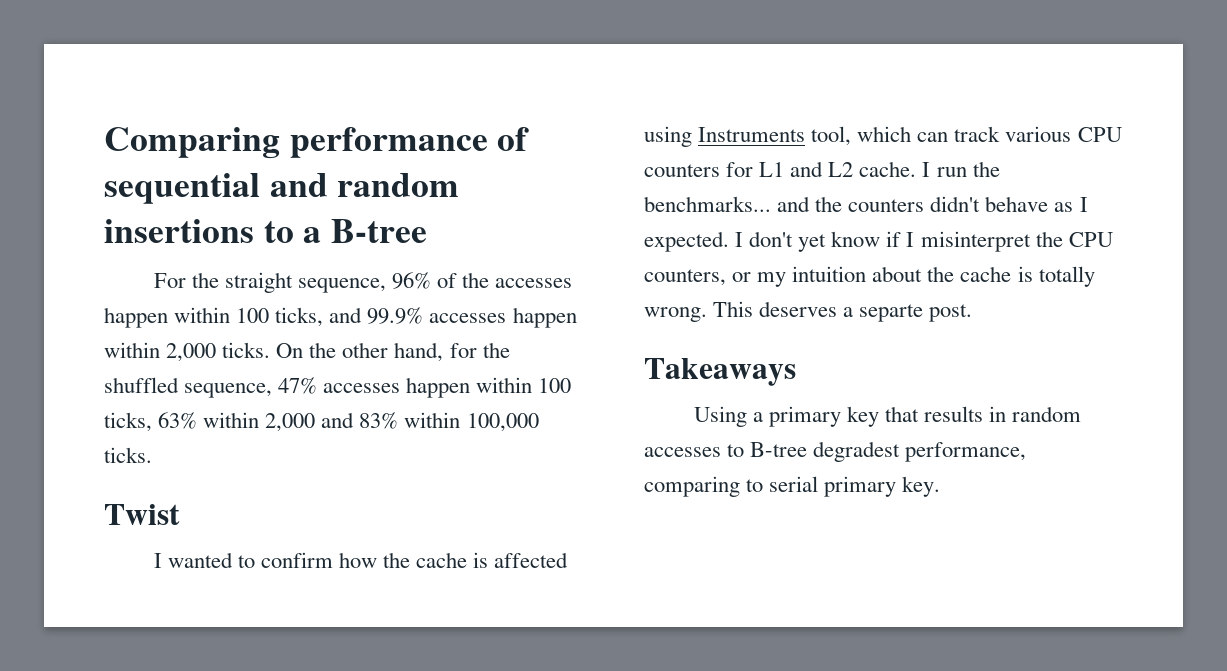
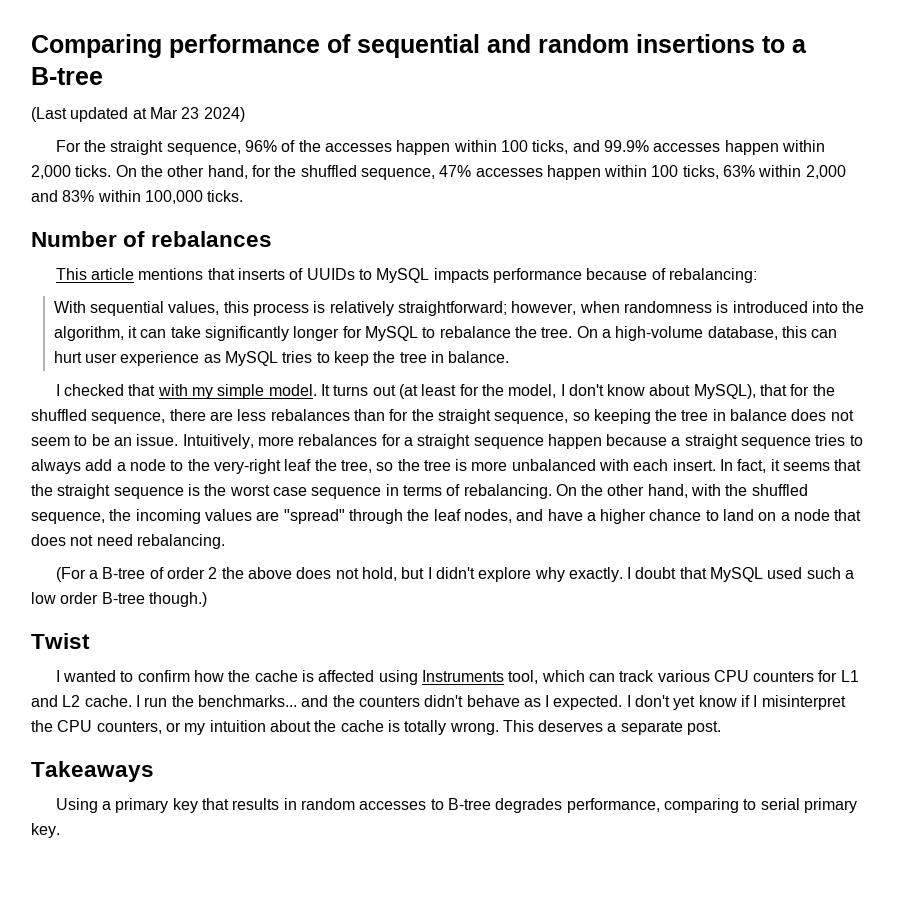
(427, 231) none -> [31,107,245,122] // (Last updated at Mar 23 2024)
(152, 455) none -> [31,231,273,247] [55,268,757,283] [53,301,865,316] [53,326,838,341] [53,351,510,366] [55,384,835,399] [31,409,854,424] [31,434,863,449] [31,459,862,474] [31,484,808,499] [31,509,862,524] [31,534,225,549] [55,567,855,582] [31,592,207,607] // Number of rebalances // This article mentions that inserts of UUIDs to MySQL impacts performance because of rebalancing: // With sequential values, this process is relatively straightforward; however, when randomness is introduced into the algorithm, it can take significantly longer for MySQL to rebalance the tree. On a high-volume database, this can hurt user experience as MySQL tries to keep the tree in balance. // I checked that with my simple model. It turns out (at least for the model, I don't know about MySQL), that for the shuffled sequence, there are less rebalances than for the straight sequence, so keeping the tree in balance does not seem to be an issue. Intuitively, more rebalances for a straight sequence happen because a straight sequence tries to always add a node to the very-right leaf the tree, so the tree is more unbalanced with each insert. In fact, it seems that the straight sequence is the worst case sequence in terms of rebalancing. On the other hand, with the shuffled sequence, the incoming values are "spread" through the leaf nodes, and have a higher chance to land on a node that does not need rebalancing. // (For a B-tree of order 2 the above does not hold, but I didn't explore why exactly. I doubt that MySQL used such a low order B-tree though.)
[859,304,924,322] separte -> [620,721,683,735] separate
[813,441,901,462] degradest -> [495,798,563,813] degrades

